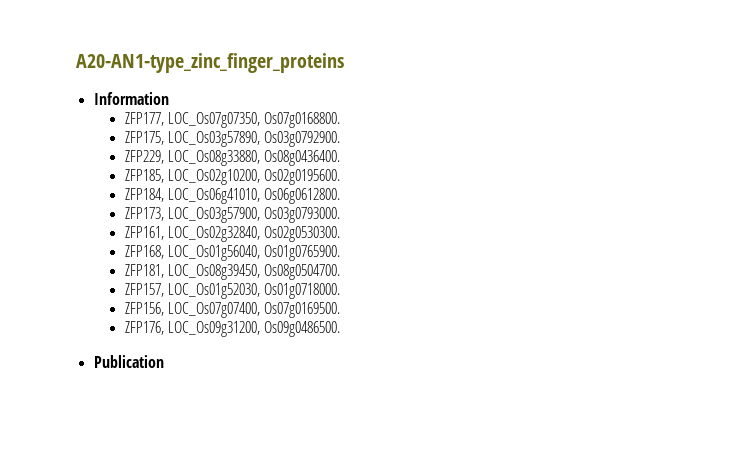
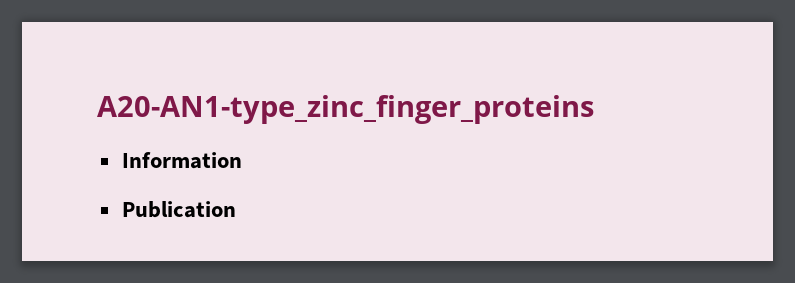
[124,112,341,128] [124,131,341,147] [124,150,341,166] [124,169,341,185] [124,188,341,204] [124,207,341,223] [124,226,341,242] [124,245,341,261] [124,264,341,280] [124,283,341,299] [124,302,341,318] [124,321,341,337] // ZFP177, LOC_Os07g07350, Os07g0168800. // ZFP175, LOC_Os03g57890, Os03g0792900. // ZFP229, LOC_Os08g33880, Os08g0436400. // ZFP185, LOC_Os02g10200, Os02g0195600. // ZFP184, LOC_Os06g41010, Os06g0612800. // ZFP173, LOC_Os03g57900, Os03g0793000. // ZFP161, LOC_Os02g32840, Os02g0530300. // ZFP168, LOC_Os01g56040, Os01g0765900. // ZFP181, LOC_Os08g39450, Os08g0504700. // ZFP157, LOC_Os01g52030, Os01g0718000. // ZFP156, LOC_Os07g07400, Os07g0169500. // ZFP176, LOC_Os09g31200, Os09g0486500. -> (242, 160) none

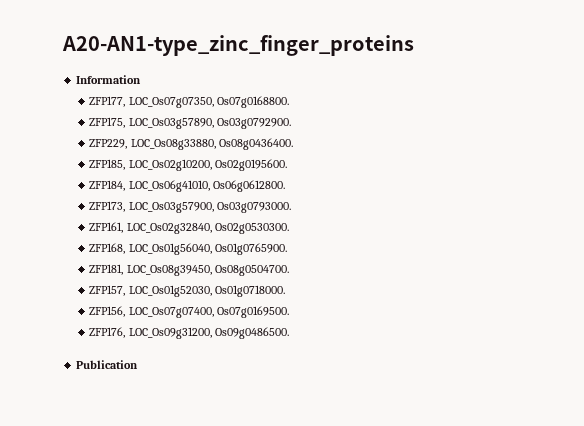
(242, 160) none -> [89,96,289,108] [89,117,291,129] [89,138,293,150] [89,159,287,171] [89,180,285,192] [89,201,291,213] [89,222,289,234] [89,243,287,255] [89,264,289,276] [89,285,285,297] [89,306,289,318] [89,327,289,339] // ZFP177, LOC_Os07g07350, Os07g0168800. // ZFP175, LOC_Os03g57890, Os03g0792900. // ZFP229, LOC_Os08g33880, Os08g0436400. // ZFP185, LOC_Os02g10200, Os02g0195600. // ZFP184, LOC_Os06g41010, Os06g0612800. // ZFP173, LOC_Os03g57900, Os03g0793000. // ZFP161, LOC_Os02g32840, Os02g0530300. // ZFP168, LOC_Os01g56040, Os01g0765900. // ZFP181, LOC_Os08g39450, Os08g0504700. // ZFP157, LOC_Os01g52030, Os01g0718000. // ZFP156, LOC_Os07g07400, Os07g0169500. // ZFP176, LOC_Os09g31200, Os09g0486500.

